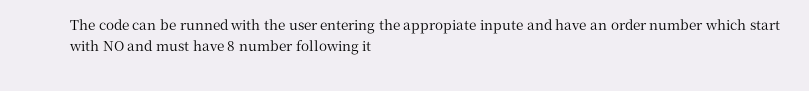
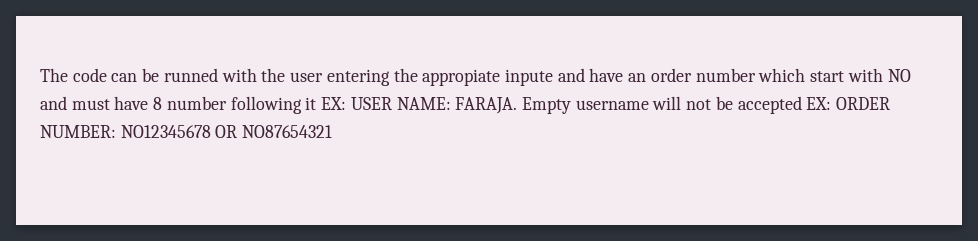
(372, 46) none -> [321,96,891,114] [40,125,333,138] EX: USER NAME: FARAJA. Empty username will not be accepted EX: ORDER NUMBER: NO12345678 OR NO87654321

